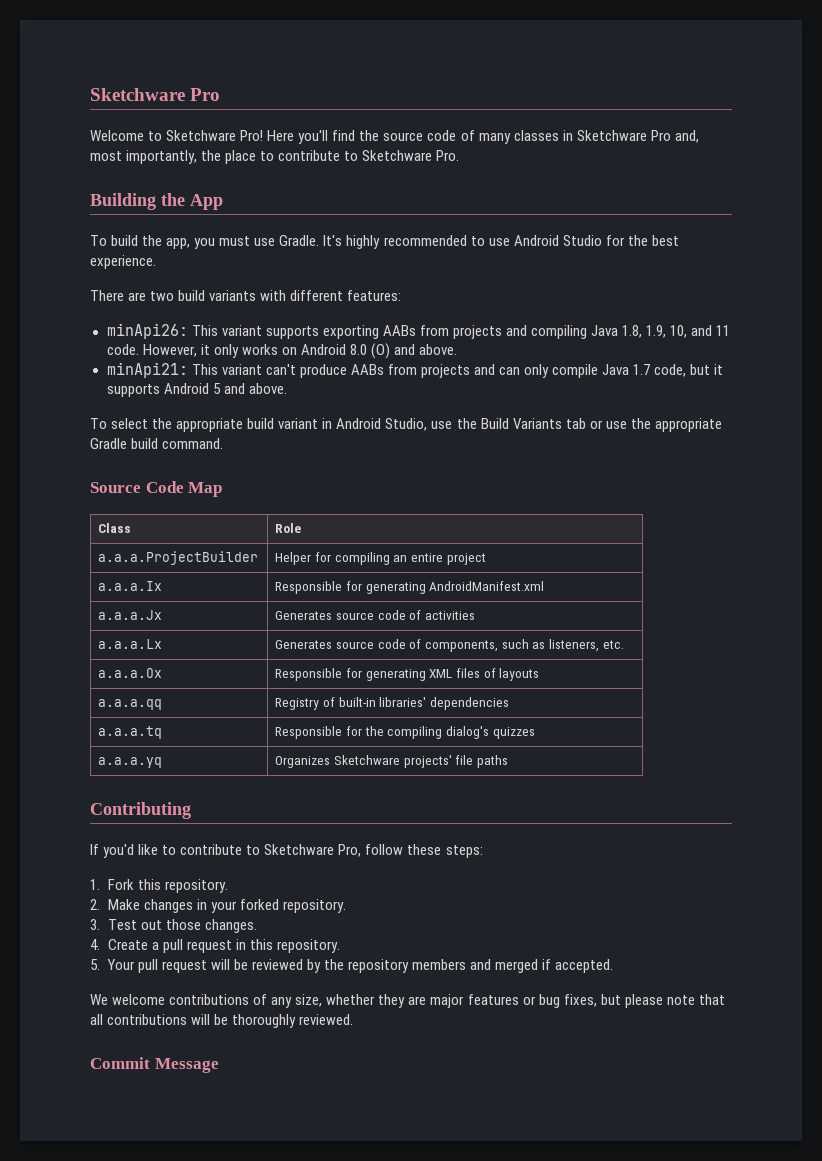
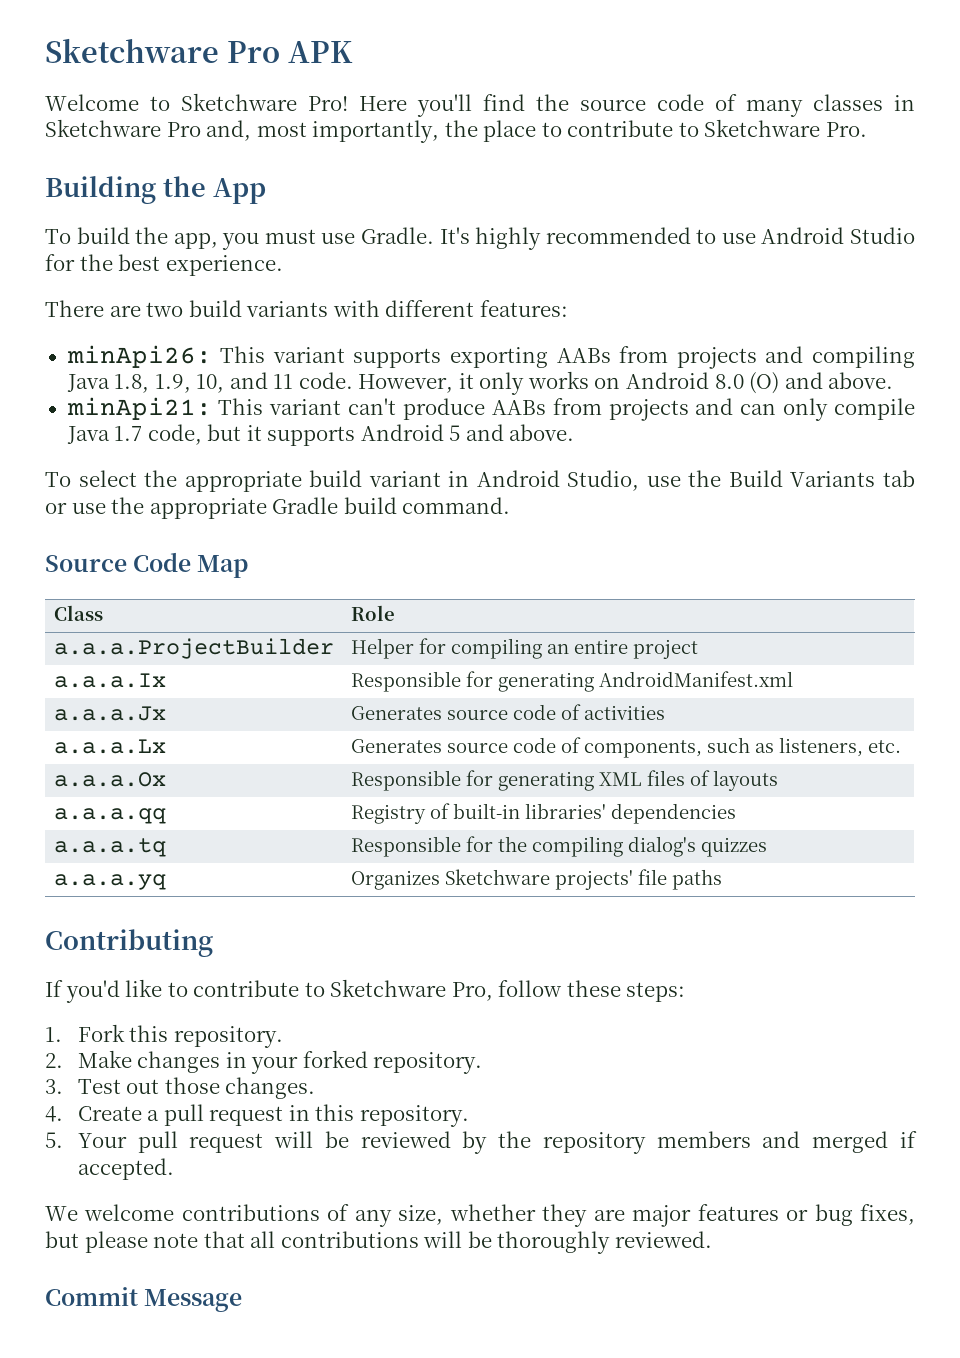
[90,88,221,101] Sketchware Pro -> [45,38,353,63] Sketchware Pro APK

